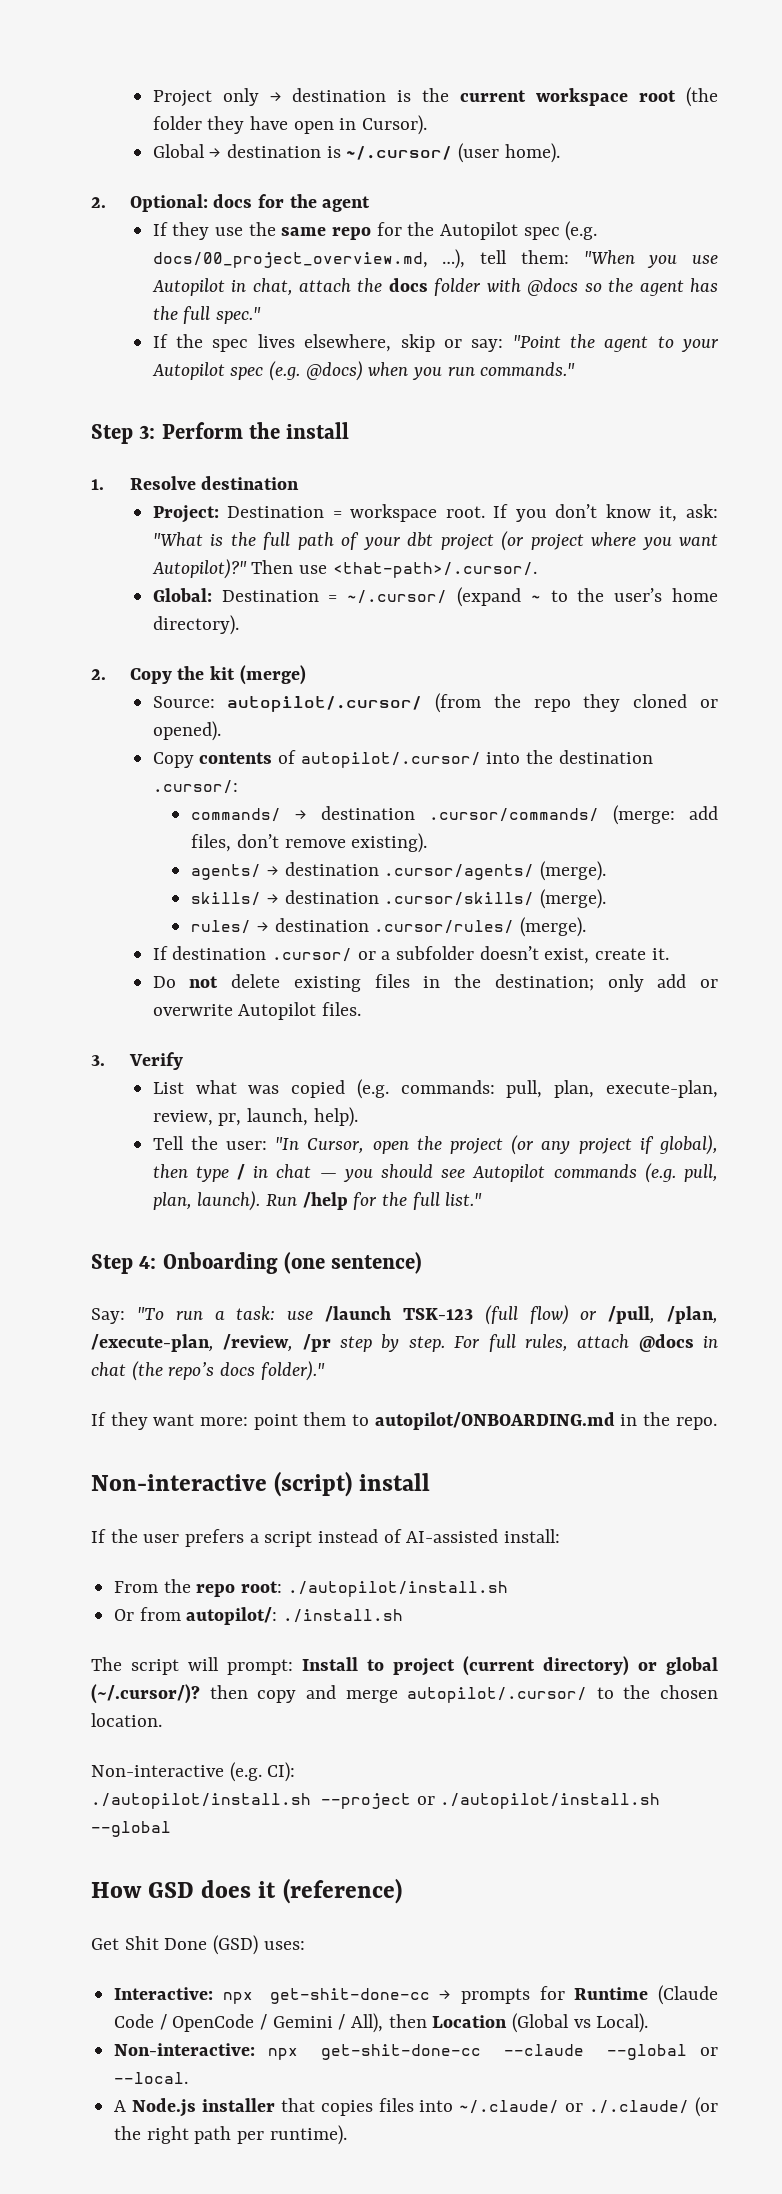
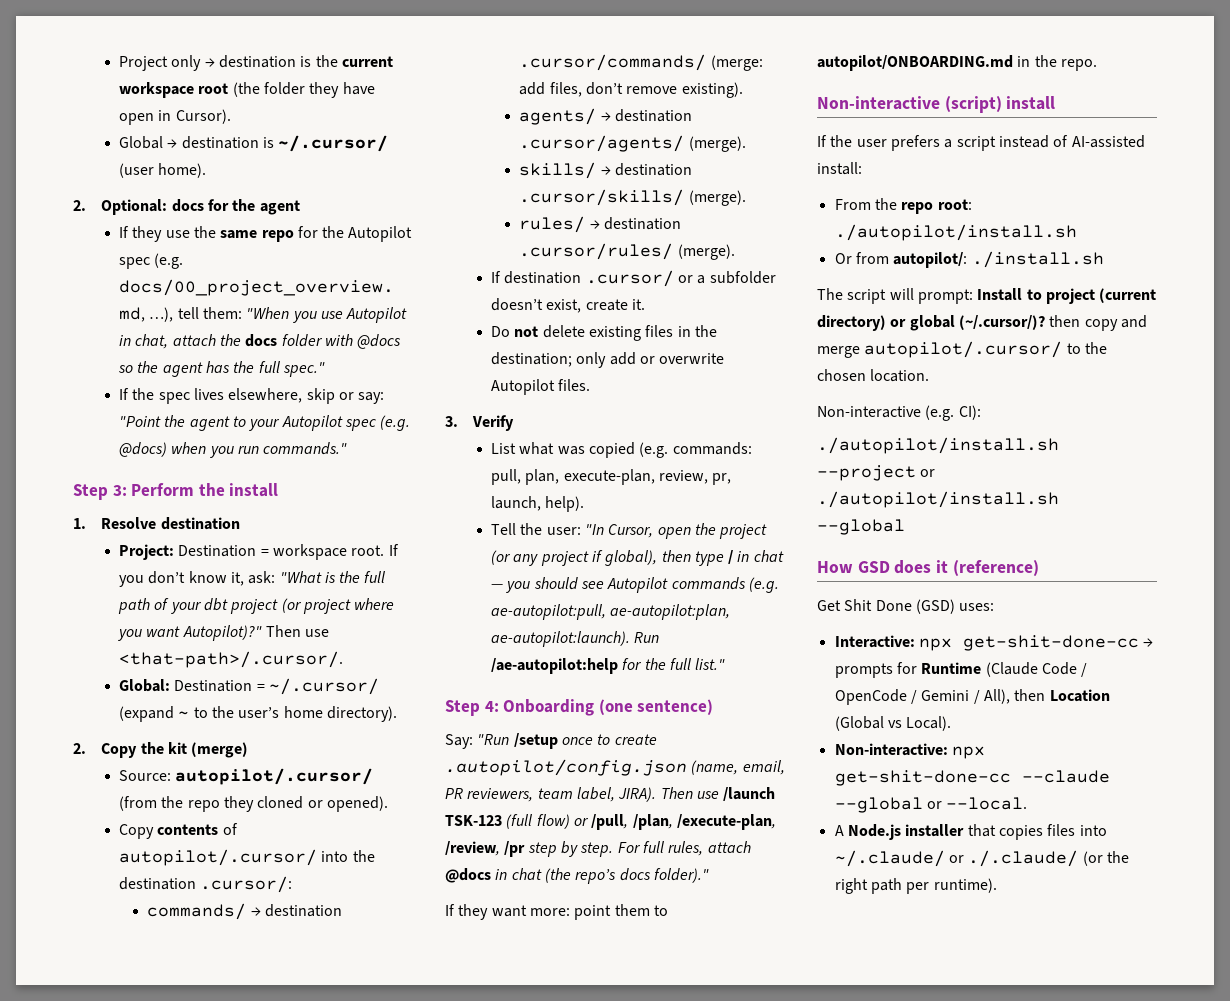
[684,1164,718,1182] [152,1191,348,1211] pull, plan, launch). Run /help -> [490,604,731,620] [490,631,660,647] [490,658,618,674] ae-autopilot:pull, ae-autopilot:plan, ae-autopilot:launch). Run /ae-autopilot:help
[136,1306,276,1320] "To run a task: -> [477,733,657,749] [445,759,785,776] [445,787,693,802] "Run /setup once to create .autopilot/config.json (name, email, PR reviewers, team label, JIRA). Then

